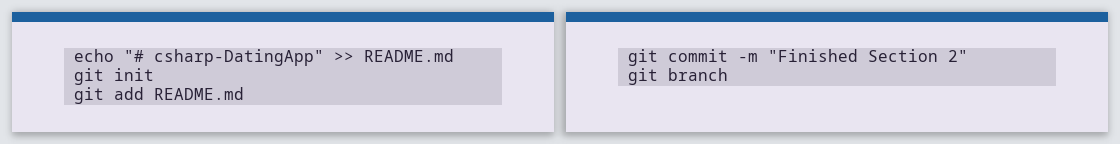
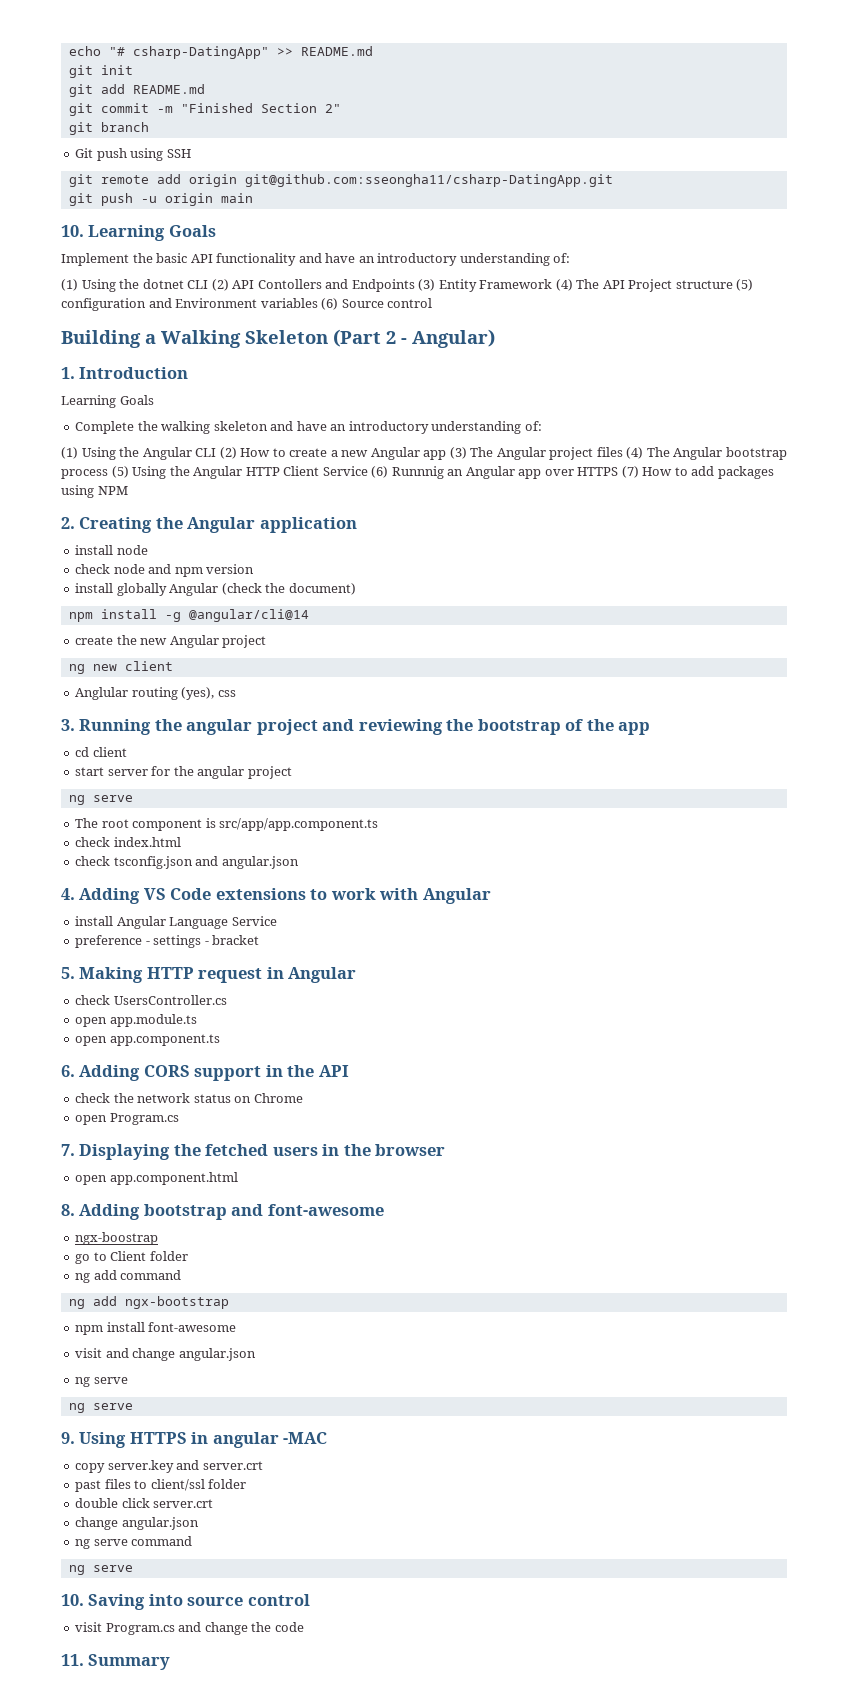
(728, 74) none -> [75,148,191,161] [68,174,613,187] [68,193,253,206] [61,225,216,241] [61,253,571,266] [61,279,754,292] [61,298,433,311] [61,329,495,348] [61,367,189,379] [61,395,154,408] [75,421,542,434] [61,447,787,460] [61,466,774,479] [61,485,128,498] [61,517,357,533] [75,545,148,555] [75,564,255,577] [75,583,356,596] [68,609,309,622] [75,635,267,648] [68,661,173,674] [75,687,236,700] [61,719,651,735] [75,747,127,757] [75,766,292,779] [68,795,133,805] [75,818,379,831] [75,837,181,847] [75,856,299,869] [61,888,491,904] [75,916,277,929] [75,935,260,948] [61,967,357,983] [75,995,227,1005] [75,1014,197,1027] [75,1034,220,1046] [61,1065,349,1081] [75,1093,303,1103] [75,1113,179,1125] [61,1144,446,1160] [75,1172,238,1185] [61,1204,384,1220] [75,1232,159,1245] [75,1251,188,1264] [75,1270,182,1283] [68,1296,229,1309] [75,1322,237,1335] [75,1348,256,1361] [75,1377,128,1387] [68,1403,133,1413] [61,1432,328,1448] [75,1460,263,1473] [75,1479,247,1492] [75,1498,214,1508] [75,1517,199,1530] [75,1536,193,1549] [68,1565,133,1575] [61,1594,310,1610] [75,1622,304,1635] [61,1654,171,1670] // Git push using SSH // git remote add origin git@github.com:sseongha11/csharp-DatingApp.git // git push -u origin main // 10. Learning Goals // Implement the basic API functionality and have an introductory understanding of: // (1) Using the dotnet CLI (2) API Contollers and Endpoints (3) Entity Framework (4) The API Project structure (5) configuration and Environment variables (6) Source control // Building a Walking Skeleton (Part 2 - Angular) // 1. Introduction // Learning Goals // Complete the walking skeleton and have an introductory understanding of: // (1) Using the Angular CLI (2) How to create a new Angular app (3) The Angular project files (4) The Angular bootstrap process (5) Using the Angular HTTP Client Service (6) Runnnig an Angular app over HTTPS (7) How to add packages using NPM // 2. Creating the Angular application // install node // check node and npm version // install globally Angular (check the document) // npm install -g @angular/cli@14 // create the new Angular project // ng new client // Anglular routing (yes), css // 3. Running the angular project and reviewing the bootstrap of the app // cd client // start server for the angular project // ng serve // The root component is src/app/app.component.ts // check index.html // check tsconfig.json and angular.json // 4. Adding VS Code extensions to work with Angular // install Angular Language Service // preference - settings - bracket // 5. Making HTTP request in Angular // check UsersController.cs // open app.module.ts // open app.component.ts // 6. Adding CORS support in the API // check the network status on Chrome // open Program.cs // 7. Displaying the fetched users in the browser // open app.component.html // 8. Adding bootstrap and font-awesome // ngx-boostrap // go to Client folder // ng add command // ng add ngx-bootstrap // npm install font-awesome // visit and change angular.json // ng serve // ng serve // 9. Using HTTPS in angular -MAC // copy server.key and server.crt // past files to client/ssl folder // double click server.crt // change angular.json // ng serve command // ng serve // 10. Saving into source control // visit Program.cs and change the code // 11. Summary

